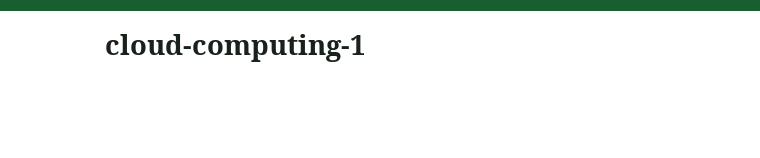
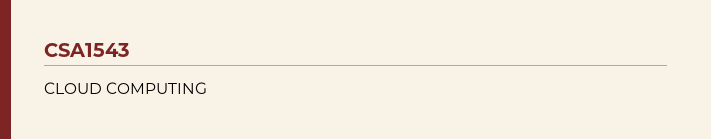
[105,34,365,62] cloud-computing-1 -> [44,43,130,57] [44,82,208,94] CSA1543 // CLOUD COMPUTING

